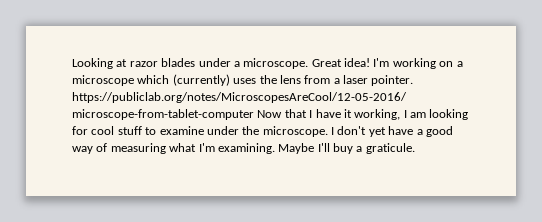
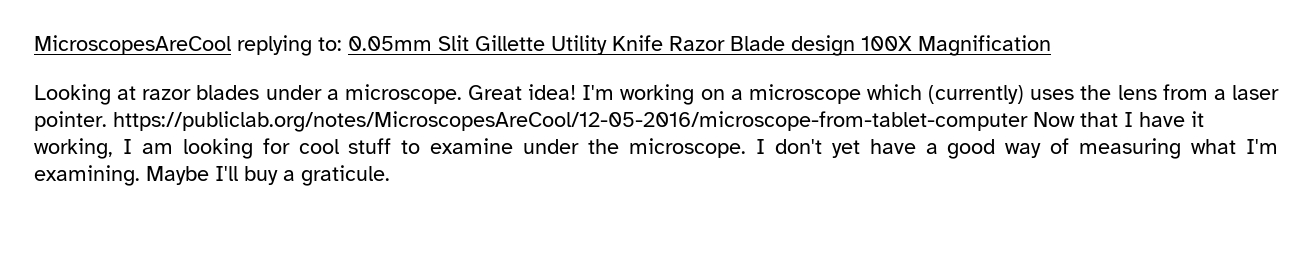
(72, 63) none -> [34,35,1051,56] MicroscopesAreCool replying to: 0.05mm Slit Gillette Utility Knife Razor Blade design 100X Magnification //

